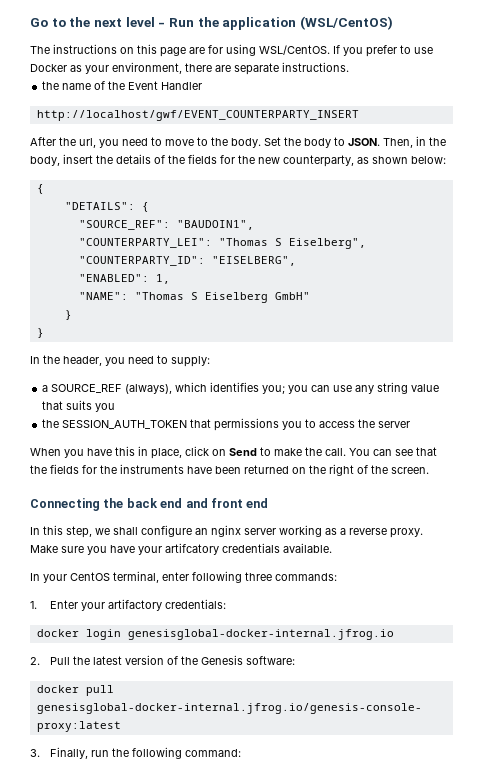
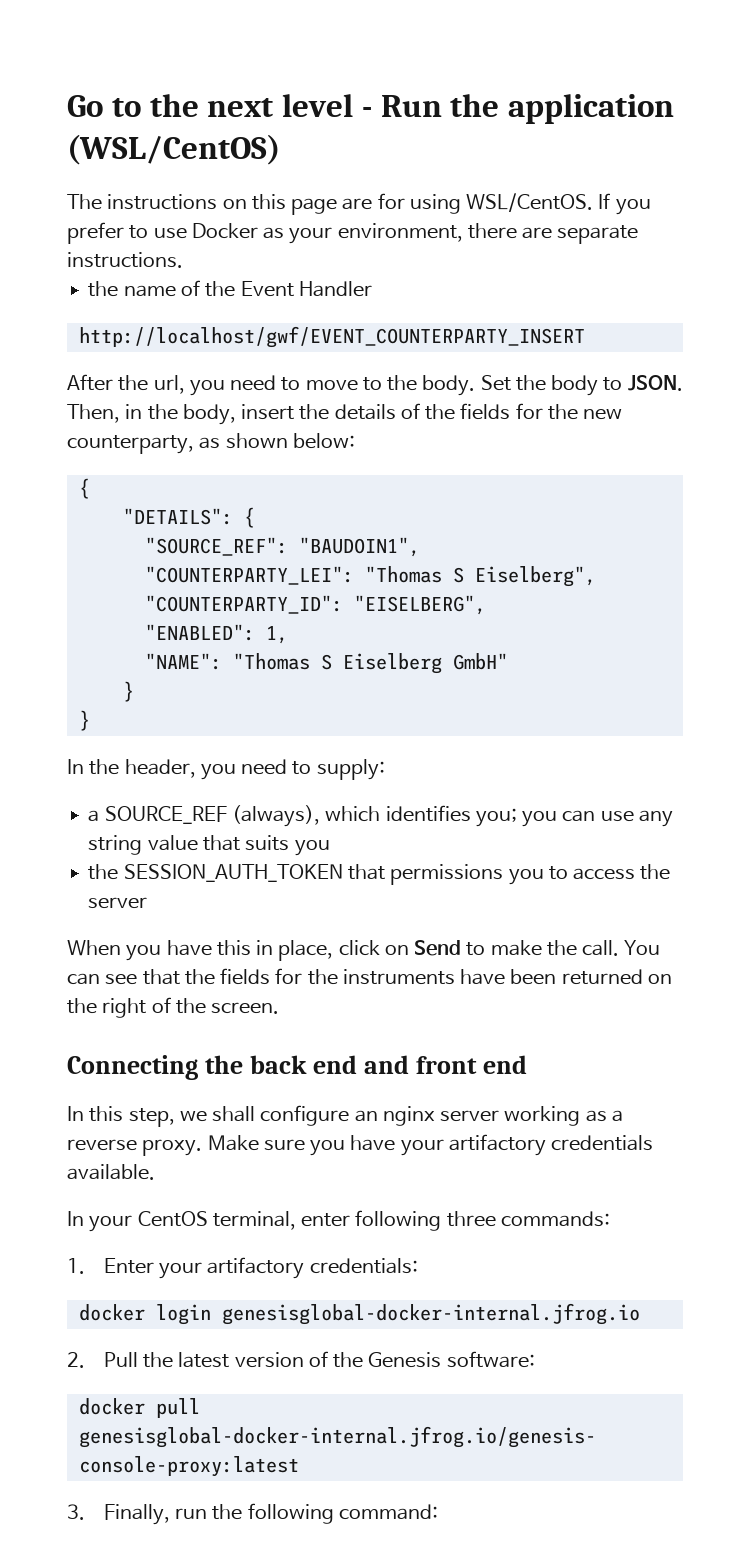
[165,543,219,555] artifcatory -> [448,1134,546,1156] artifactory

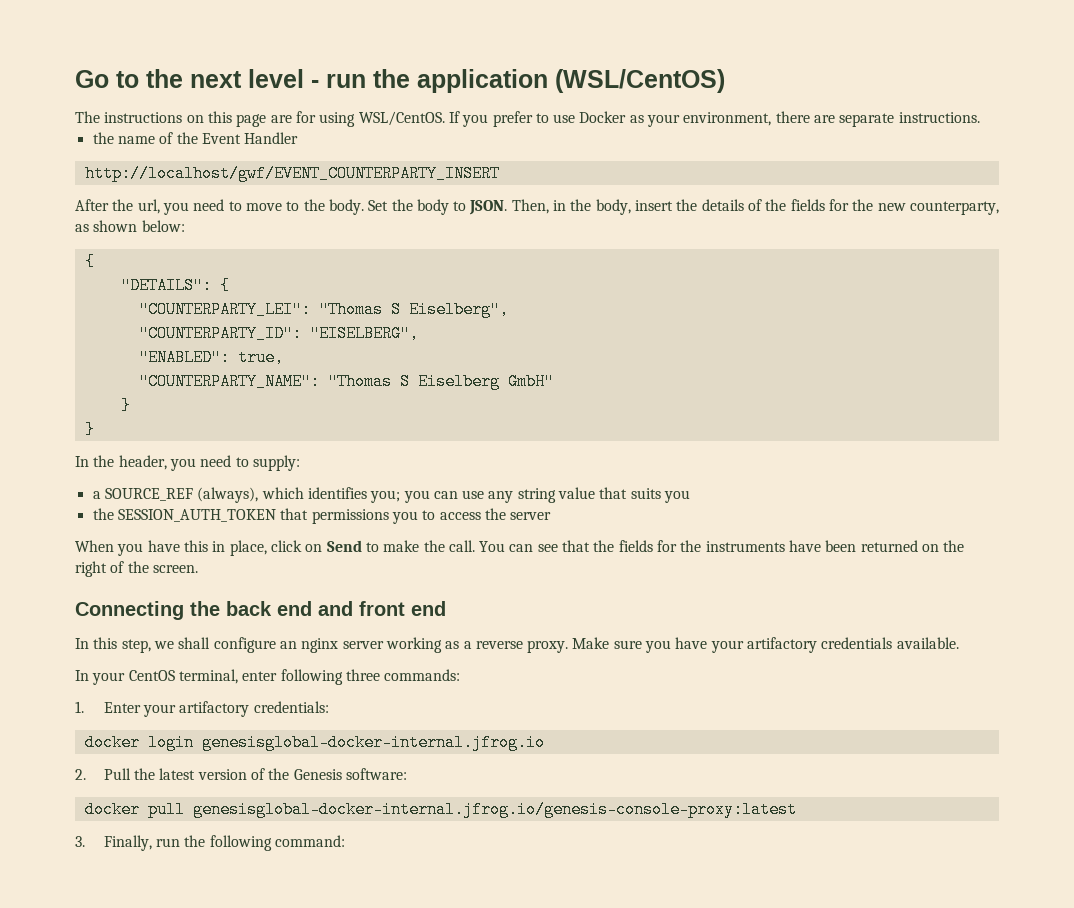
[380,95,442,117] Run -> [326,74,366,88] run
[144,537,420,557] // "SOURCE_REF": "BAUDOIN1", -> (230, 285) none
[265,626,288,644] [144,653,222,670] 1, // "NAME": -> [237,349,284,366] [138,373,320,390] true, // "COUNTERPARTY_NAME":

